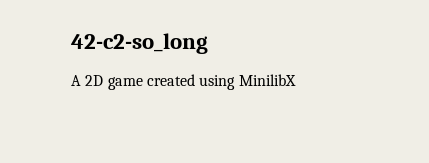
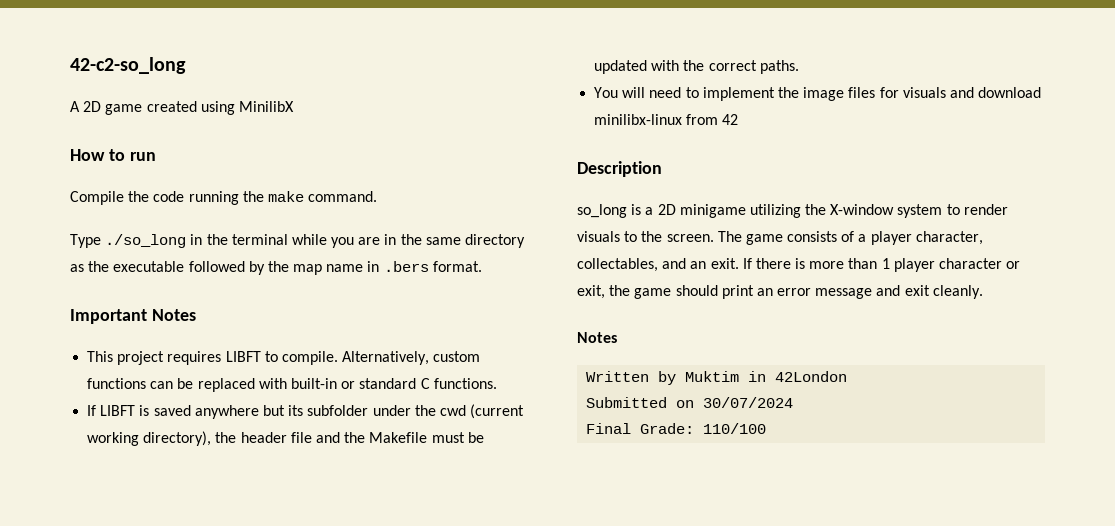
(296, 80) none -> [70,149,156,161] [70,191,378,205] [70,234,526,248] [70,261,482,275] [70,309,196,324] [87,351,481,365] [87,378,497,392] [87,404,525,419] [87,431,484,446] [594,60,799,74] [594,87,1042,101] [594,114,739,125] [577,161,662,177] [577,204,1008,218] [577,231,983,245] [577,258,1021,272] [577,285,983,299] [577,332,617,343] [586,371,848,385] [586,397,794,408] [586,423,767,434] // How to run // Compile the code running the make command. // Type ./so_long in the terminal while you are in the same directory as the executable followed by the map name in .bers format. // Important Notes // This project requires LIBFT to compile. Alternatively, custom functions can be replaced with built-in or standard C functions. // If LIBFT is saved anywhere but its subfolder under the cwd (current working directory), the header file and the Makefile must be updated with the correct paths. // You will need to implement the image files for visuals and download minilibx-linux from 42 // Description // so_long is a 2D minigame utilizing the X-window system to render visuals to the screen. The game consists of a player character, collectables, and an exit. If there is more than 1 player character or exit, the game should print an error message and exit cleanly. // Notes // Written by Muktim in 42London // Submitted on 30/07/2024 // Final Grade: 110/100

